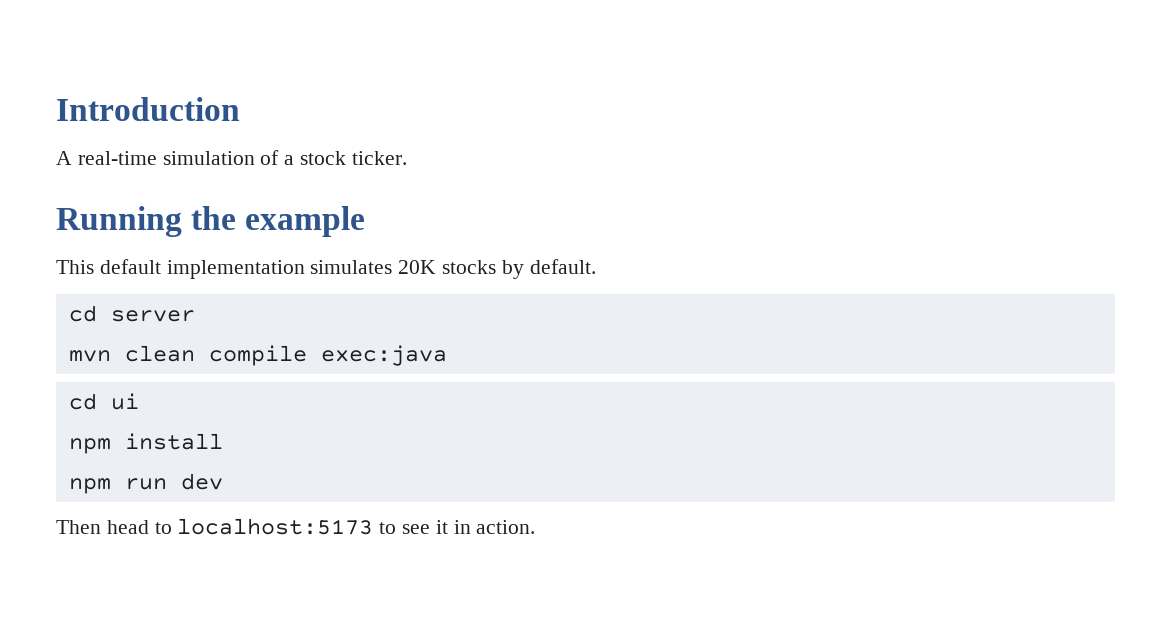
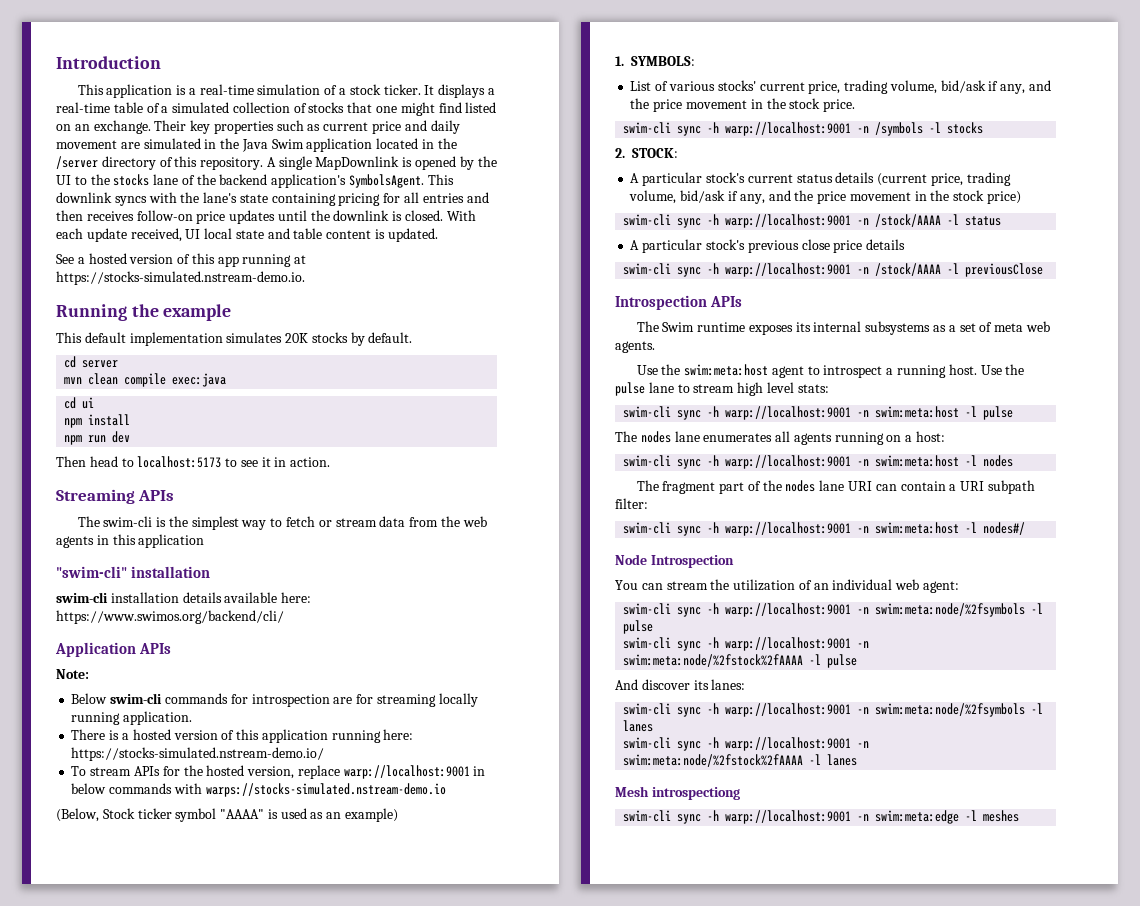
[56,151,72,165] A -> [77,84,196,98] This application is a
(407, 158) none -> [424,84,495,98] [56,102,497,116] [56,120,460,134] [56,138,457,152] [56,156,497,170] [56,174,454,188] [56,192,489,206] [56,210,476,224] [56,228,438,242] [56,253,307,267] [56,271,305,285] It displays a real-time table of a simulated collection of stocks that one might find listed on an exchange. Their key properties such as current price and daily movement are simulated in the Java Swim application located in the /server directory of this repository. A single MapDownlink is opened by the UI to the stocks lane of the backend application's SymbolsAgent. This downlink syncs with the lane's state containing pricing for all entries and then receives follow-on price updates until the downlink is closed. With each update received, UI local state and table content is updated. // See a hosted version of this app running at https://stocks-simulated.nstream-demo.io.
(536, 527) none -> [56,489,175,504] [77,516,487,530] [56,534,205,548] [56,566,211,578] [56,592,312,603] [56,610,284,624] [55,642,172,657] [56,669,89,679] [71,693,478,707] [71,711,193,725] [71,729,414,743] [71,747,325,761] [71,765,486,779] [71,783,446,797] [56,808,399,822] [615,56,695,66] [630,80,1051,94] [630,98,856,112] [623,122,984,136] [615,148,678,158] [630,172,1011,186] [629,190,1021,204] [623,214,1002,228] [630,239,906,253] [623,263,1044,277] [615,295,743,310] [636,321,1050,335] [615,341,655,353] [636,364,1025,378] [615,382,829,396] [623,406,1014,420] [615,431,946,445] [623,455,1014,469] [636,480,1035,494] [615,498,648,509] [623,522,1026,536] [615,554,734,568] [615,579,960,593] [623,603,1044,617] [623,620,654,634] [623,637,870,651] [623,654,858,668] [615,679,746,690] [623,703,1044,717] [623,720,654,732] [623,737,870,751] [623,754,858,767] [615,786,740,800] [623,810,1020,824] // Streaming APIs // The swim-cli is the simplest way to fetch or stream data from the web agents in this application // "swim-cli" installation // swim-cli installation details available here: https://www.swimos.org/backend/cli/ // Application APIs // Note: // Below swim-cli commands for introspection are for streaming locally running application. // There is a hosted version of this application running here: https://stocks-simulated.nstream-demo.io/ // To stream APIs for the hosted version, replace warp://localhost:9001 in below commands with warps://stocks-simulated.nstream-demo.io // (Below, Stock ticker symbol "AAAA" is used as an example) // 1. SYMBOLS: // List of various stocks' current price, trading volume, bid/ask if any, and the price movement in the stock price. // swim-cli sync -h warp://localhost:9001 -n /symbols -l stocks // 2. STOCK: // A particular stock's current status details (current price, trading volume, bid/ask if any, and the price movement in the stock price) // swim-cli sync -h warp://localhost:9001 -n /stock/AAAA -l status // A particular stock's previous close price details // swim-cli sync -h warp://localhost:9001 -n /stock/AAAA -l previousClose // Introspection APIs // The Swim runtime exposes its internal subsystems as a set of meta web agents. // Use the swim:meta:host agent to introspect a running host. Use the pulse lane to stream high level stats: // swim-cli sync -h warp://localhost:9001 -n swim:meta:host -l pulse // The nodes lane enumerates all agents running on a host: // swim-cli sync -h warp://localhost:9001 -n swim:meta:host -l nodes // The fragment part of the nodes lane URI can contain a URI subpath filter: // swim-cli sync -h warp://localhost:9001 -n swim:meta:host -l nodes#/ // Node Introspection // You can stream the utilization of an individual web agent: // swim-cli sync -h warp://localhost:9001 -n swim:meta:node/%2fsymbols -l pulse // swim-cli sync -h warp://localhost:9001 -n swim:meta:node/%2fstock%2fAAAA -l pulse // And discover its lanes: // swim-cli sync -h warp://localhost:9001 -n swim:meta:node/%2fsymbols -l lanes // swim-cli sync -h warp://localhost:9001 -n swim:meta:node/%2fstock%2fAAAA -l lanes // Mesh introspectiong // swim-cli sync -h warp://localhost:9001 -n swim:meta:edge -l meshes

